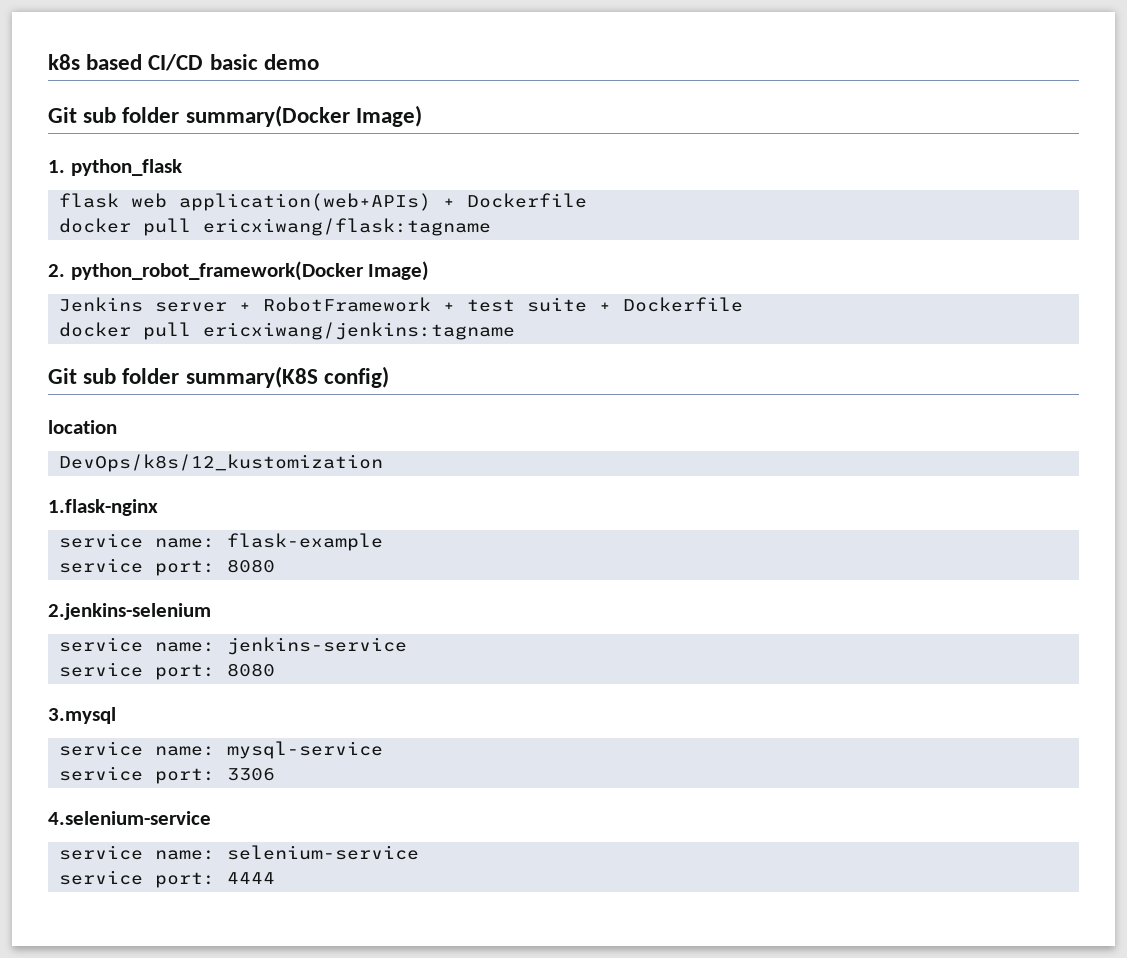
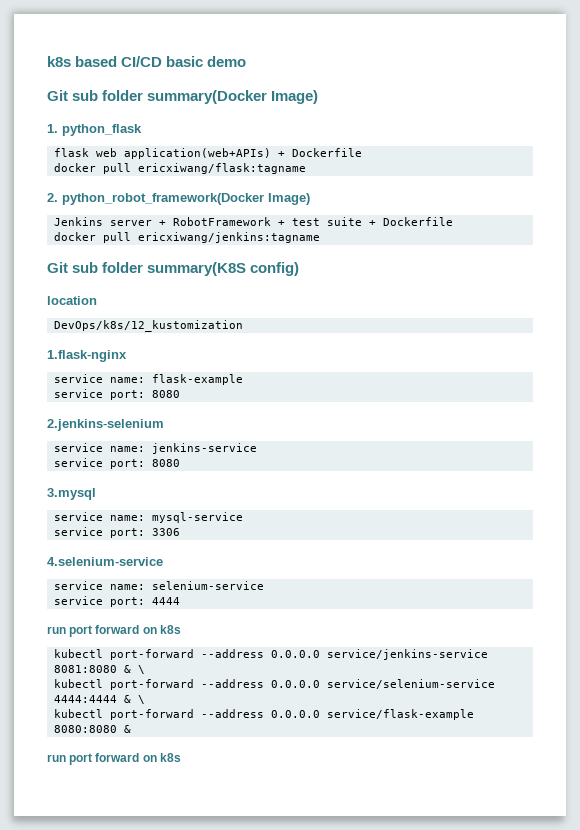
(276, 878) none -> [47,625,181,637] [54,649,489,660] [54,665,146,674] [54,679,496,690] [54,695,146,704] [54,709,475,720] [54,725,132,733] [47,753,181,765] // run port forward on k8s // kubectl port-forward --address 0.0.0.0 service/jenkins-service 8081:8080 & \ // kubectl port-forward --address 0.0.0.0 service/selenium-service 4444:4444 & \ // kubectl port-forward --address 0.0.0.0 service/flask-example 8080:8080 & // run port forward on k8s

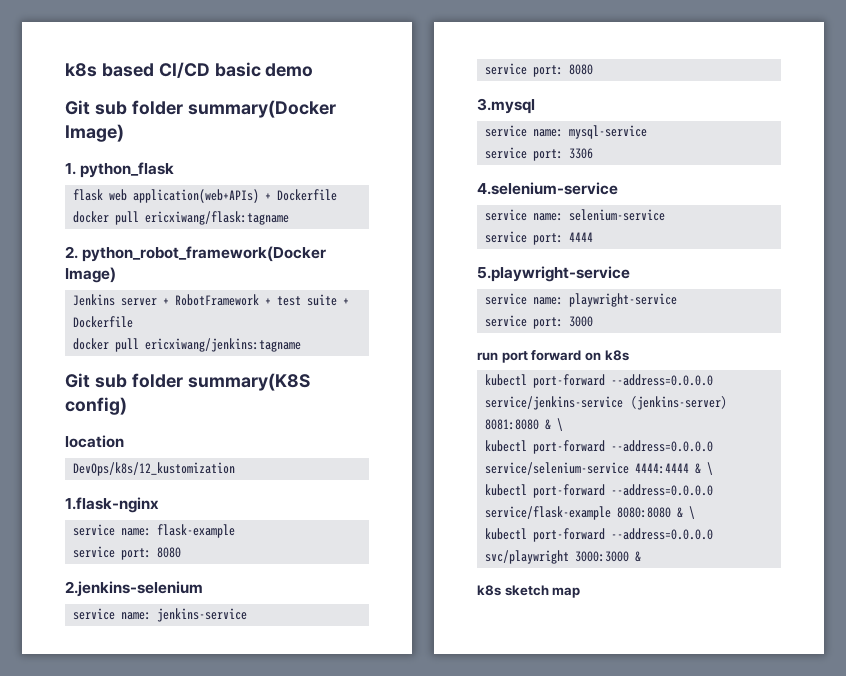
(181, 601) none -> [477,266,630,282] [485,293,678,307] [485,315,594,329] // 5.playwright-service // service name: playwright-service // service port: 3000
[201,649,489,660] --address 0.0.0.0 service/jenkins-service -> [611,374,714,386] [485,396,736,410] --address=0.0.0.0 service/jenkins-service（jenkins-server）
[201,679,321,688] --address 0.0.0.0 -> [611,440,714,452] --address=0.0.0.0
[201,709,321,718] --address 0.0.0.0 -> [611,484,714,496] --address=0.0.0.0
[47,753,181,765] // run port forward on k8s -> [689,506,696,519] [485,528,714,542] [485,550,642,564] [477,585,581,598] \ // kubectl port-forward --address=0.0.0.0 svc/playwright 3000:3000 & // k8s sketch map

